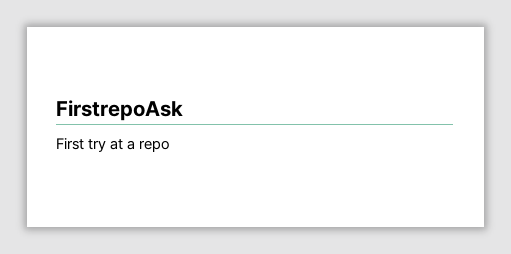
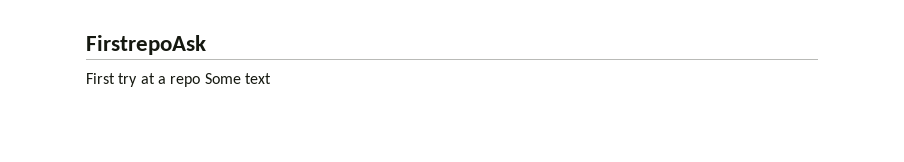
(171, 146) none -> [204,73,271,84] Some text

